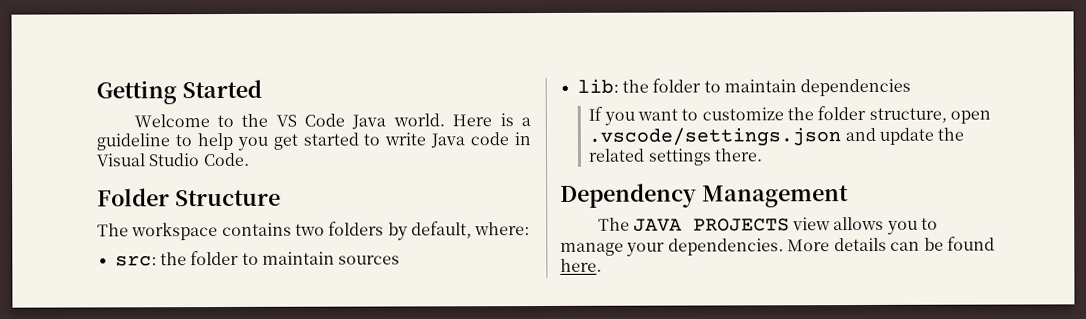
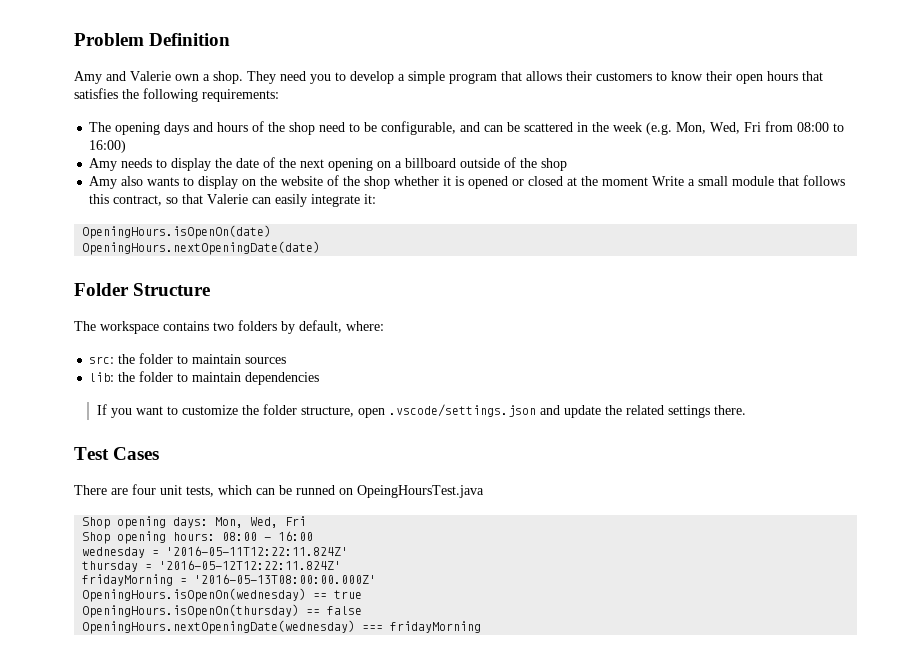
[96,79,262,105] [133,113,532,130] [96,132,531,151] [96,152,250,167] Getting Started // Welcome to the VS Code Java world. Here is a guideline to help you get started to write Java code in Visual Studio Code. -> [74,33,231,46] [74,71,823,84] [74,88,279,102] [89,121,845,135] [89,140,127,153] [89,157,568,171] [89,175,846,189] [89,194,377,207] [82,225,272,239] [82,241,321,255] Problem Definition // Amy and Valerie own a shop. They need you to develop a simple program that allows their customers to know their open hours that satisfies the following requirements: // The opening days and hours of the shop need to be configurable, and can be scattered in the week (e.g. Mon, Wed, Fri from 08:00 to 16:00) // Amy needs to display the date of the next opening on a billboard outside of the shop // Amy also wants to display on the website of the shop whether it is opened or closed at the moment Write a small module that follows this contract, so that Valerie can easily integrate it: // OpeningHours.isOpenOn(date) // OpeningHours.nextOpeningDate(date)
[560,183,849,208] [597,216,939,235] [560,236,995,257] [560,258,602,272] Dependency Management // The JAVA PROJECTS view allows you to manage your dependencies. More details can be found here. -> [74,447,160,460] [74,484,484,498] [82,516,307,529] [82,531,314,544] [82,546,349,558] [82,560,342,572] [82,574,377,586] [82,588,363,602] [82,604,363,618] [82,620,482,634] Test Cases // There are four unit tests, which can be runned on OpeingHoursTest.java // Shop opening days: Mon, Wed, Fri // Shop opening hours: 08:00 - 16:00 // wednesday = '2016-05-11T12:22:11.824Z' // thursday = '2016-05-12T12:22:11.824Z' // fridayMorning = '2016-05-13T08:00:00.000Z' // OpeningHours.isOpenOn(wednesday) == true // OpeningHours.isOpenOn(thursday) == false // OpeningHours.nextOpeningDate(wednesday) === fridayMorning

